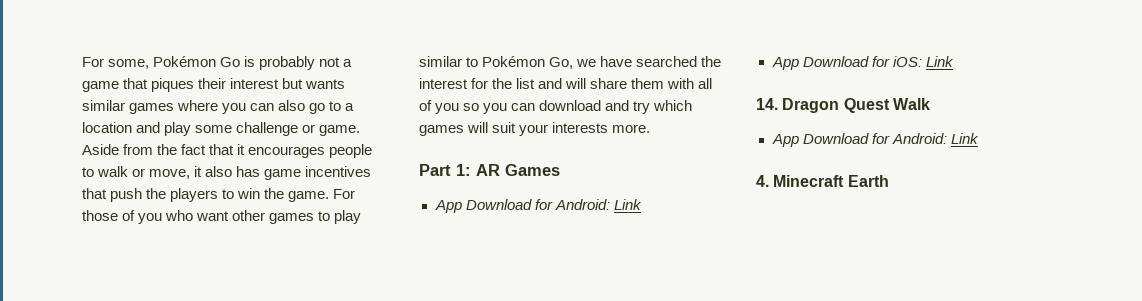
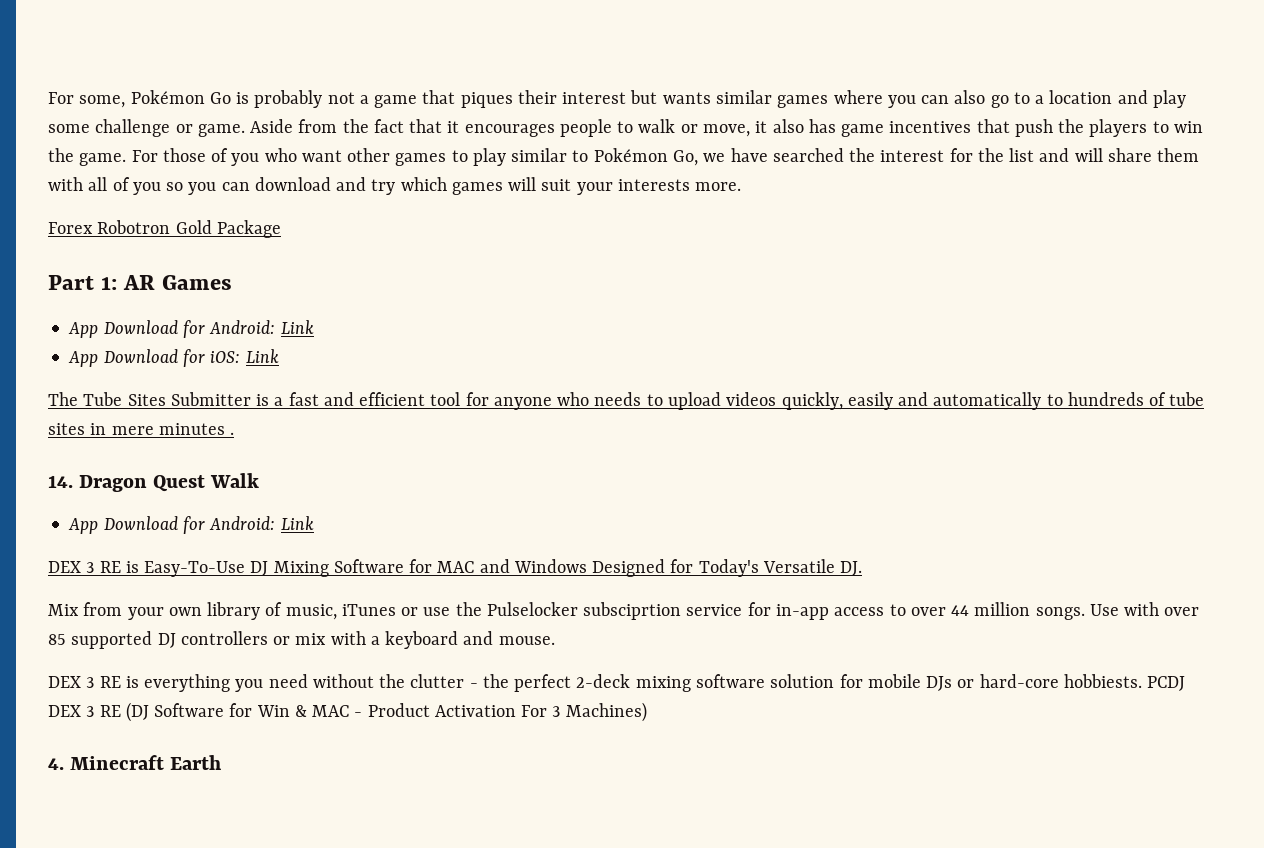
(651, 128) none -> [48,220,281,238] // Forex Robotron Gold Package
(954, 61) none -> [48,392,1205,410] [48,423,235,435] // The Tube Sites Submitter is a fast and efficient tool for anyone who needs to upload videos quickly, easily and automatically to hundreds of tube sites in mere minutes .
(979, 138) none -> [48,559,863,577] [48,602,1200,620] [48,631,555,649] [48,674,1186,692] [48,702,647,722] // DEX 3 RE is Easy-To-Use DJ Mixing Software for MAC and Windows Designed for Today's Versatile DJ. // Mix from your own library of music, iTunes or use the Pulselocker subsciprtion service for in-app access to over 44 million songs. Use with over 85 supported DJ controllers or mix with a keyboard and mouse. // DEX 3 RE is everything you need without the clutter - the perfect 2-deck mixing software solution for mobile DJs or hard-core hobbiests. PCDJ DEX 3 RE (DJ Software for Win & MAC - Product Activation For 3 Machines)

